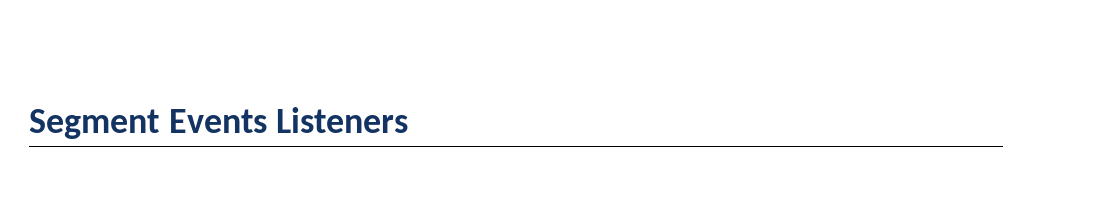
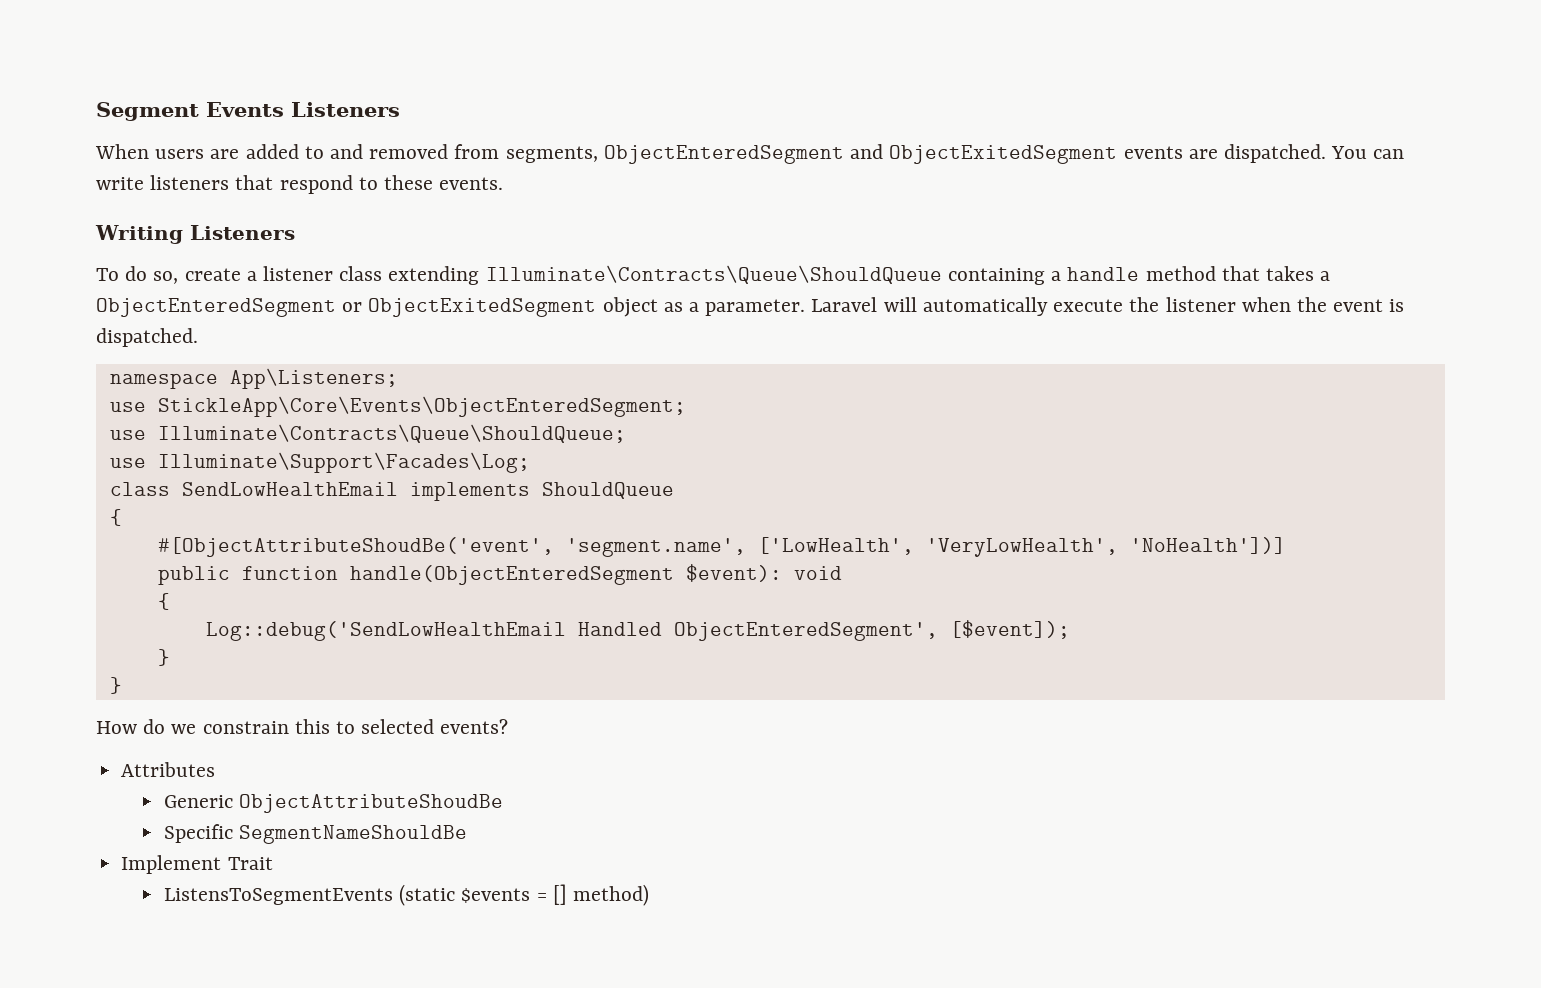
(409, 120) none -> [95,144,1405,164] [96,175,504,194] [95,225,295,244] [96,265,1331,285] [96,297,1405,317] [96,328,198,347] [109,368,398,389] [109,396,686,417] [109,424,626,443] [109,452,530,473] [109,482,674,501] [109,509,122,526] [157,537,1286,557] [157,564,842,585] [157,593,170,610] [205,620,1070,641] [157,649,170,666] [109,677,122,694] [96,719,509,734] [121,762,216,777] [163,794,504,813] [163,824,468,844] [121,855,273,874] [163,884,649,906] // When users are added to and removed from segments, ObjectEnteredSegment and ObjectExitedSegment events are dispatched. You can write listeners that respond to these events. // Writing Listeners // To do so, create a listener class extending Illuminate\Contracts\Queue\ShouldQueue containing a handle method that takes a ObjectEnteredSegment or ObjectExitedSegment object as a parameter. Laravel will automatically execute the listener when the event is dispatched. // namespace App\Listeners; // use StickleApp\Core\Events\ObjectEnteredSegment; // use Illuminate\Contracts\Queue\ShouldQueue; // use Illuminate\Support\Facades\Log; // class SendLowHealthEmail implements ShouldQueue // { // #[ObjectAttributeShoudBe('event', 'segment.name', ['LowHealth', 'VeryLowHealth', 'NoHealth'])] // public function handle(ObjectEnteredSegment $event): void // { // Log::debug('SendLowHealthEmail Handled ObjectEnteredSegment', [$event]); // } // } // How do we constrain this to selected events? // Attributes // Generic ObjectAttributeShoudBe // Specific SegmentNameShouldBe // Implement Trait // ListensToSegmentEvents (static $events = [] method)

